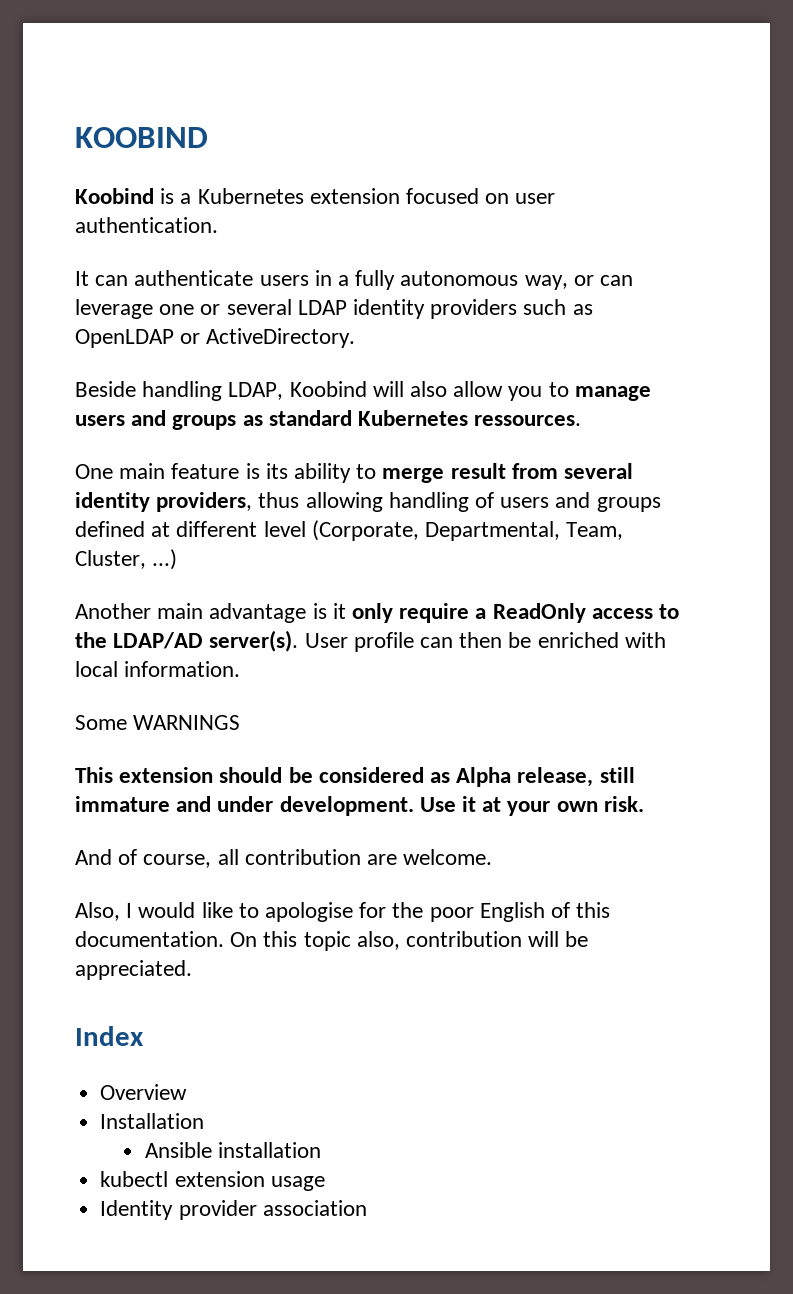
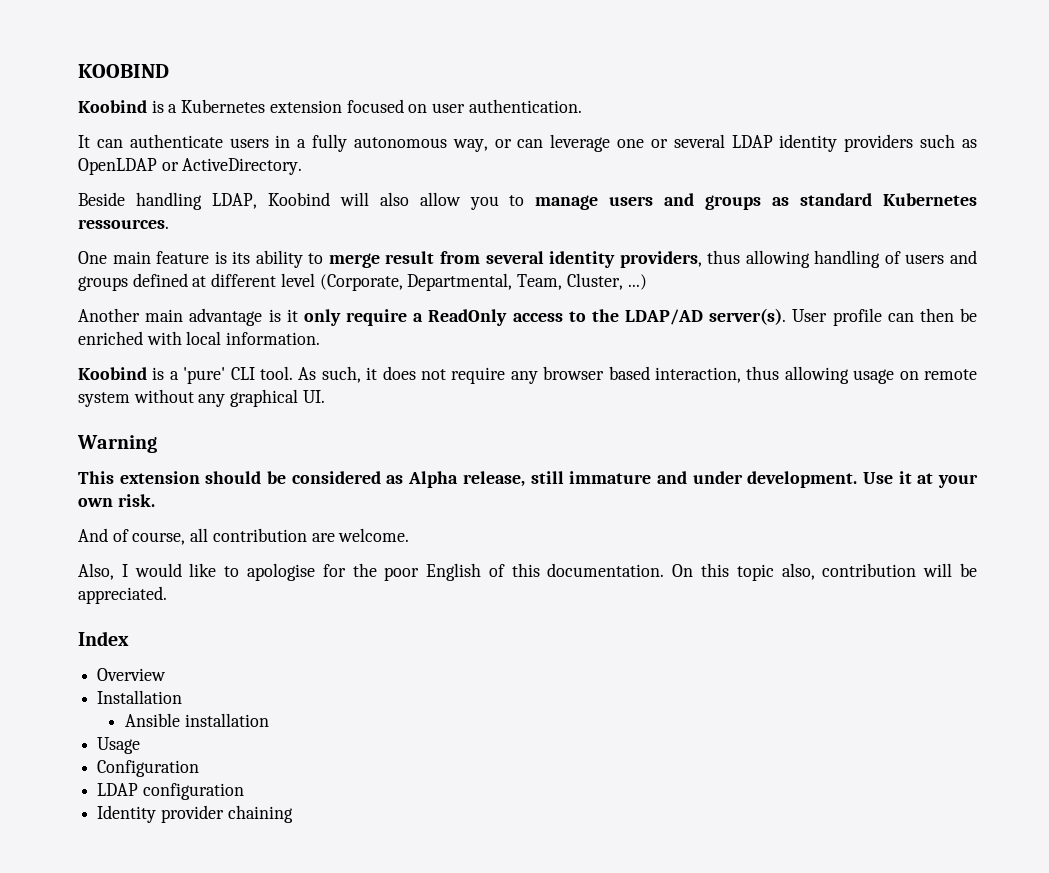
[75,715,241,730] Some WARNINGS -> [78,366,977,384] [78,389,325,407] [77,435,157,453] Koobind is a 'pure' CLI tool. As such, it does not require any browser based interaction, thus allowing usage on remote system without any graphical UI. // Warning
[100,1171,325,1191] kubectl extension usage -> [97,737,141,754] [97,760,200,777] [97,783,244,800] Usage // Configuration // LDAP configuration
[262,1200,367,1216] association -> [227,805,293,823] chaining

